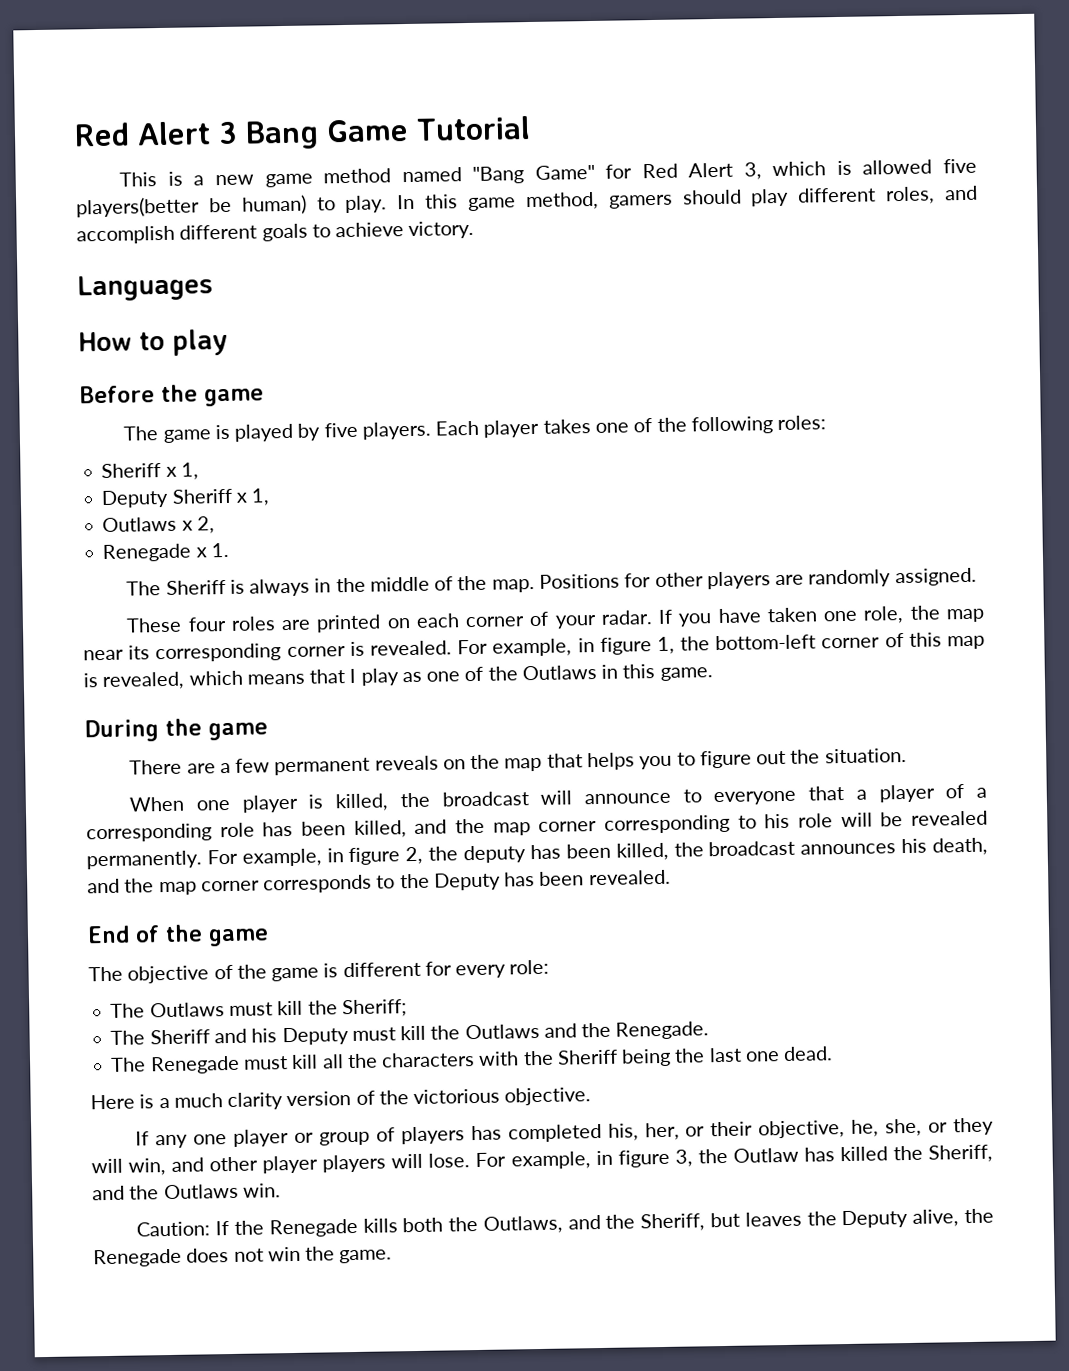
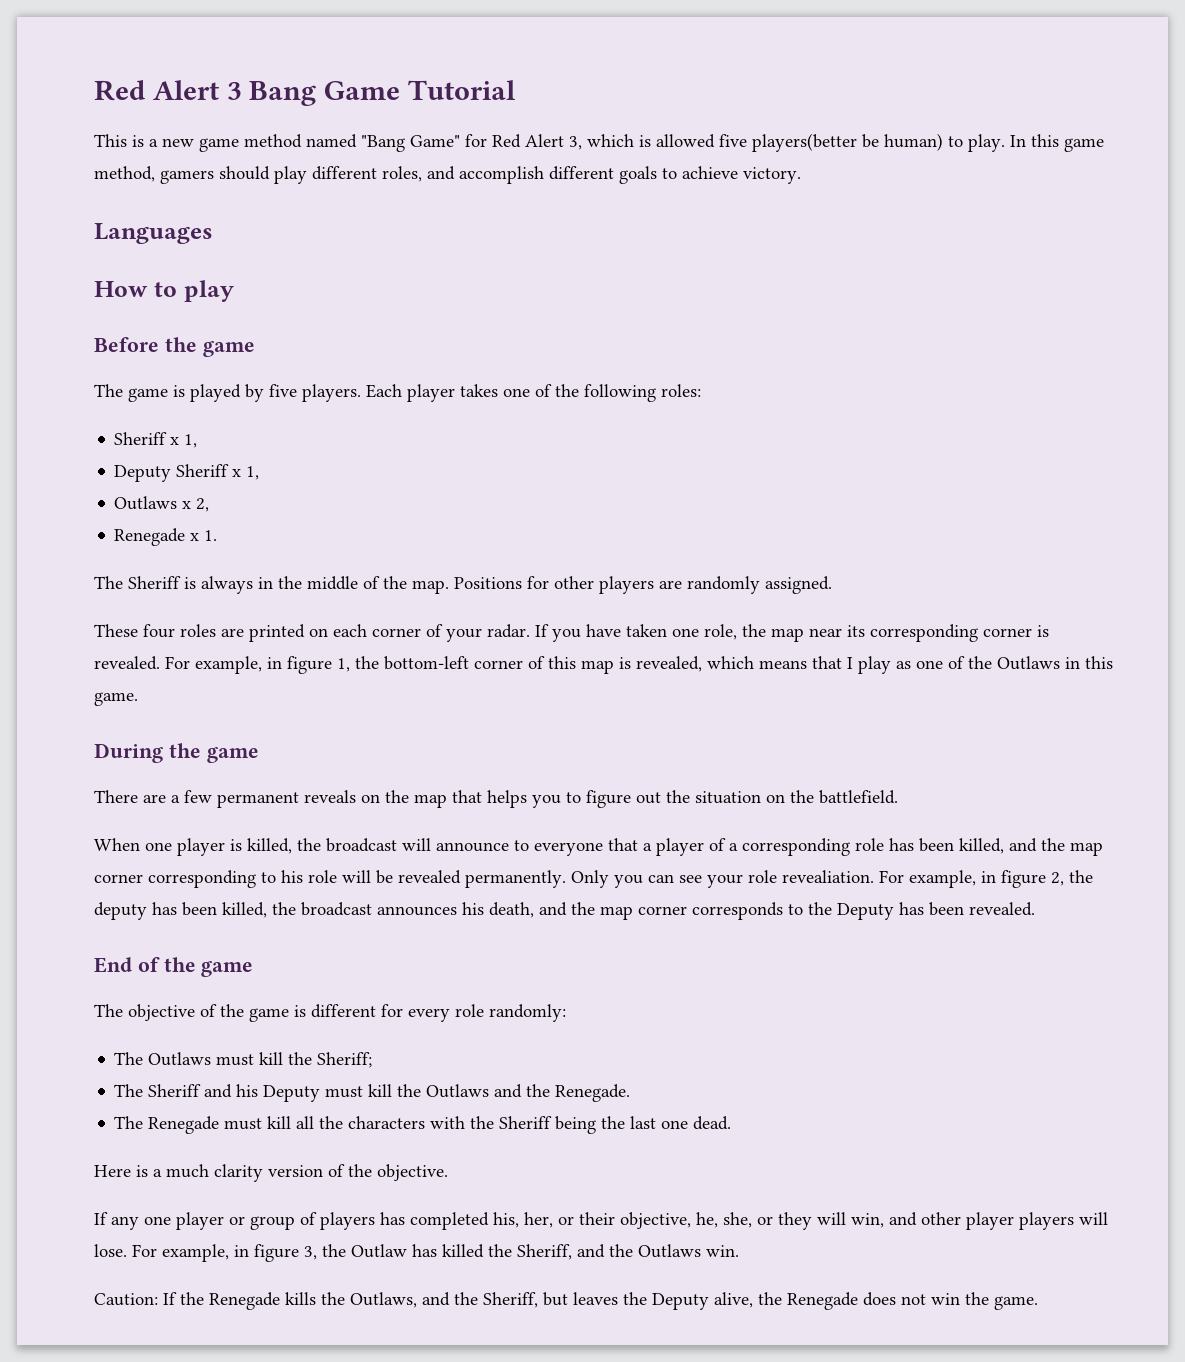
[824,747,907,764] situation. -> [695,790,898,804] situation on the battlefield.
(202, 860) none -> [571,870,874,888] Only you can see your role revealiation.
[509,959,550,975] role: -> [455,1004,566,1022] role randomly:
[413,1088,501,1105] victorious -> (372, 1170) none
[402,1217,444,1233] both -> (316, 1298) none

